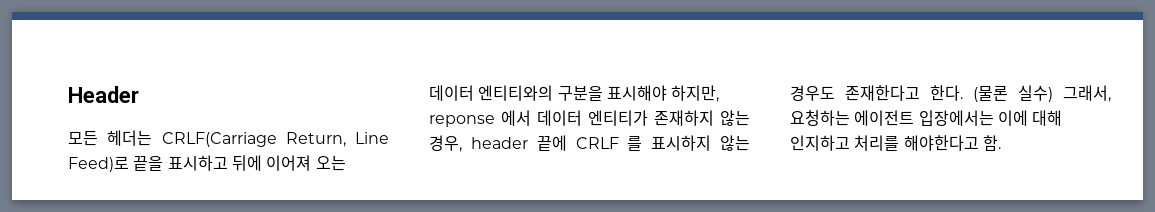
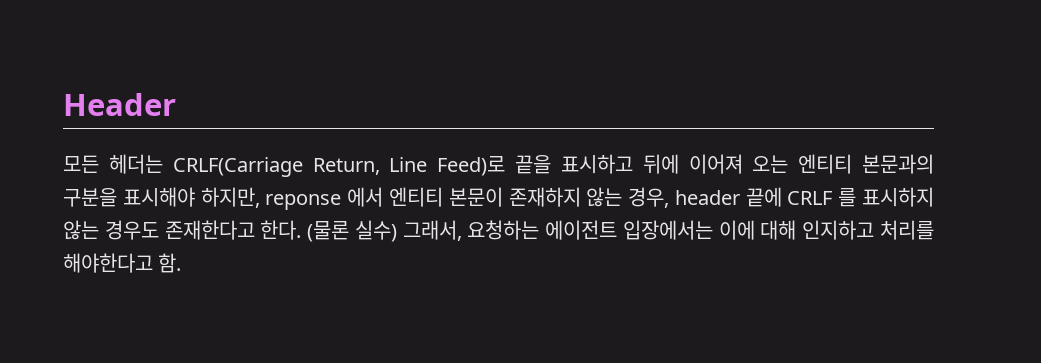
[429,85,554,101] 데이터 엔티티와의 -> [798,154,935,174] 엔티티 본문과의
[537,110,648,126] 데이터 엔티티가 -> [388,187,503,207] 엔티티 본문이

